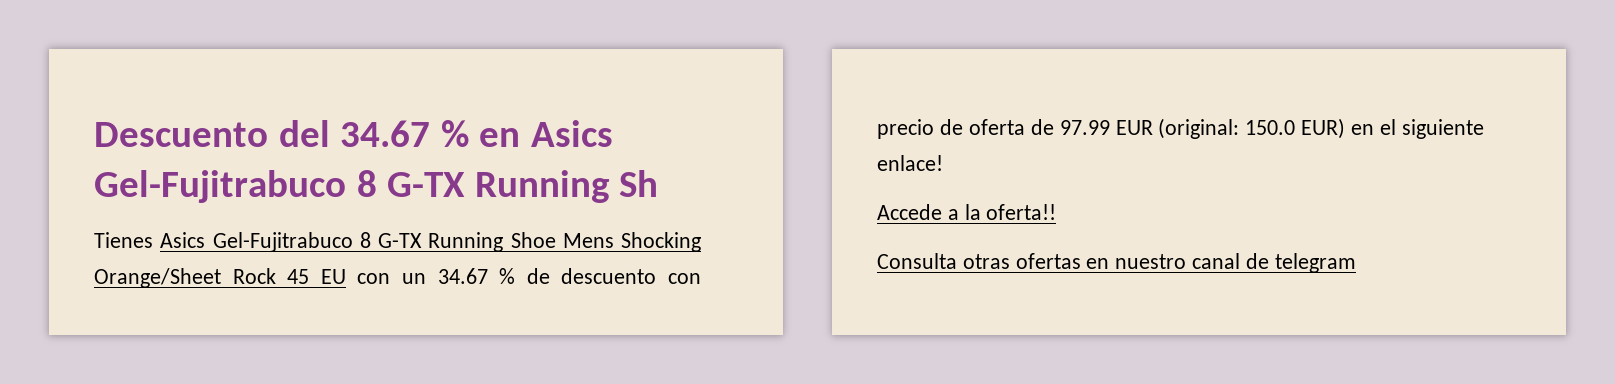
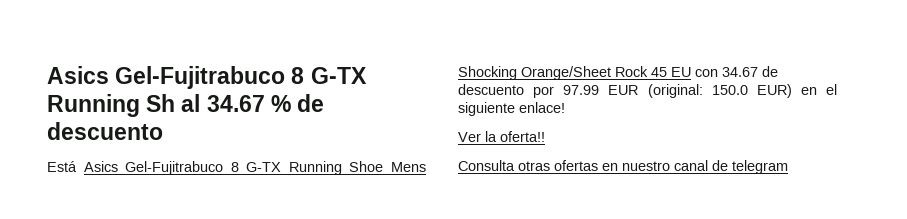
[94,120,521,147] Descuento del 34.67 % en -> (47, 75) none
[94,232,153,248] // Tienes -> [181,94,325,112] [47,122,163,140] [47,161,77,172] al 34.67 % de descuento // Está
[402,268,702,284] [877,119,1054,139] un 34.67 % de descuento con precio de oferta de -> [722,66,778,77] [458,84,555,98] 34.67 de descuento por
[877,204,959,220] Accede a -> [458,132,481,142] Ver

